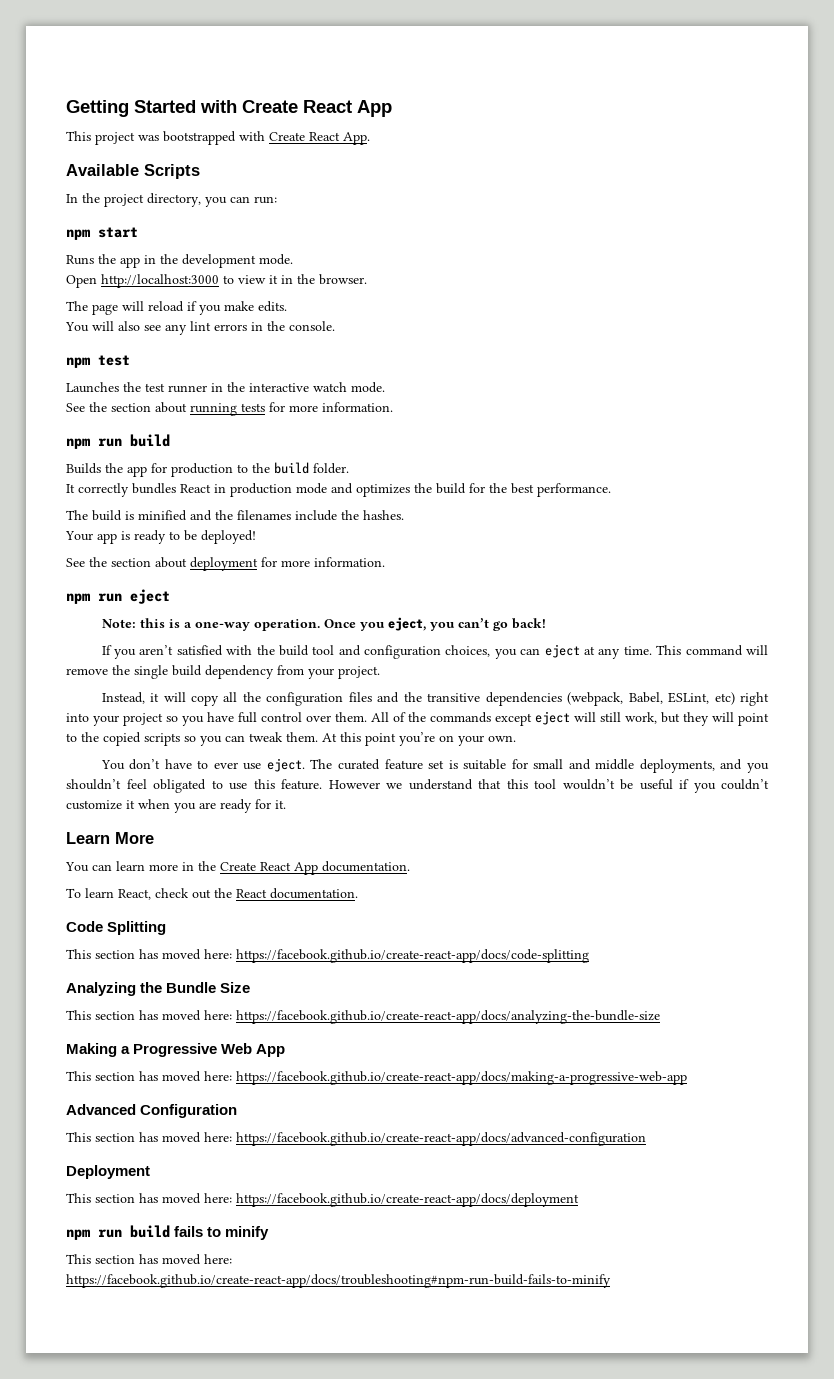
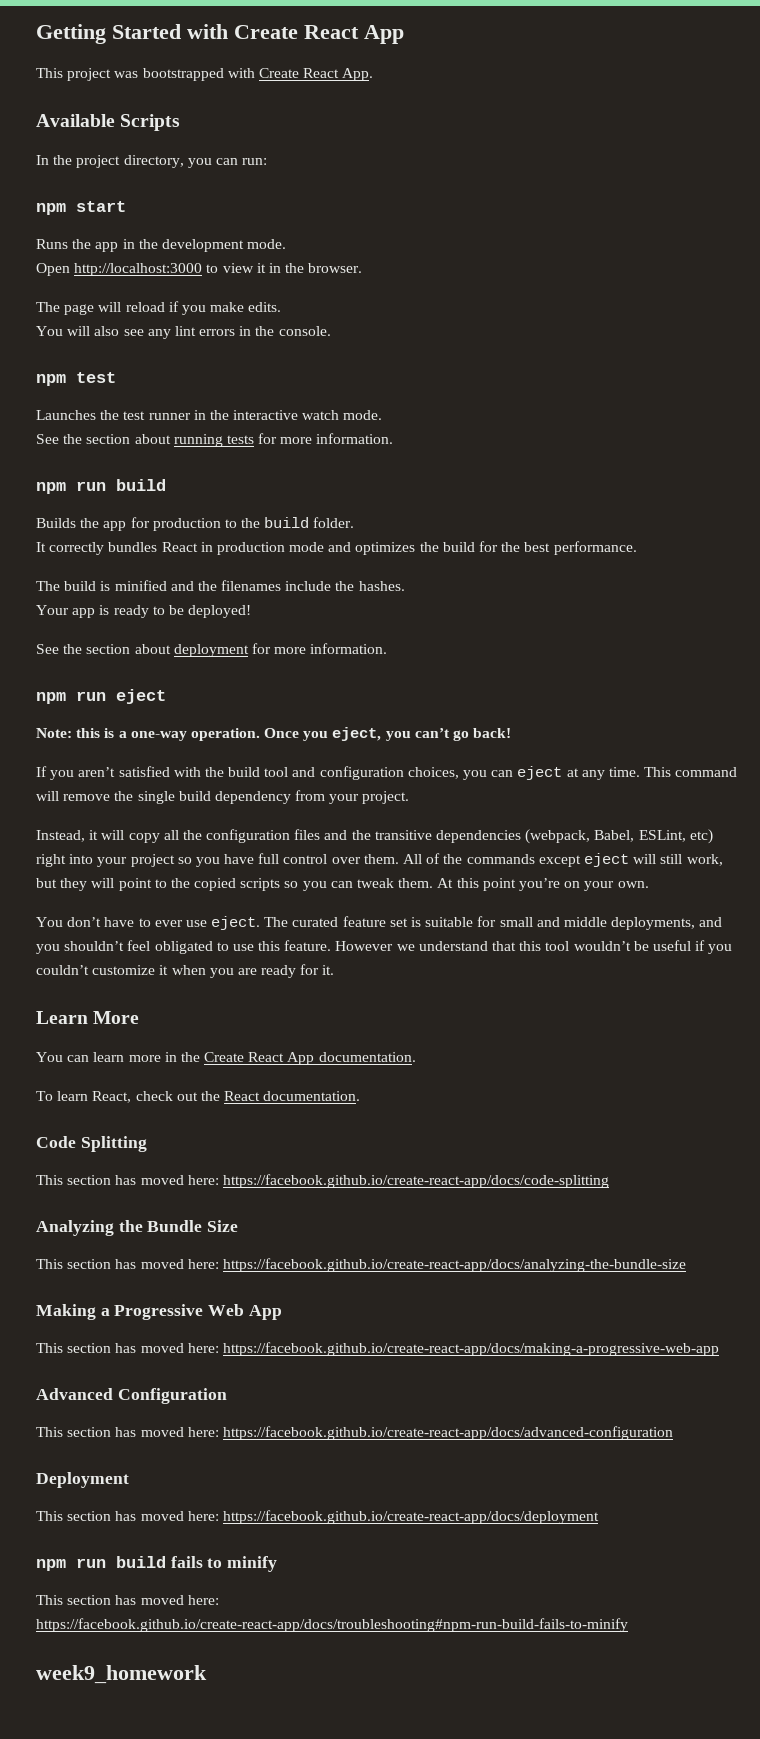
(611, 1281) none -> [36,1665,207,1684] // week9_homework

